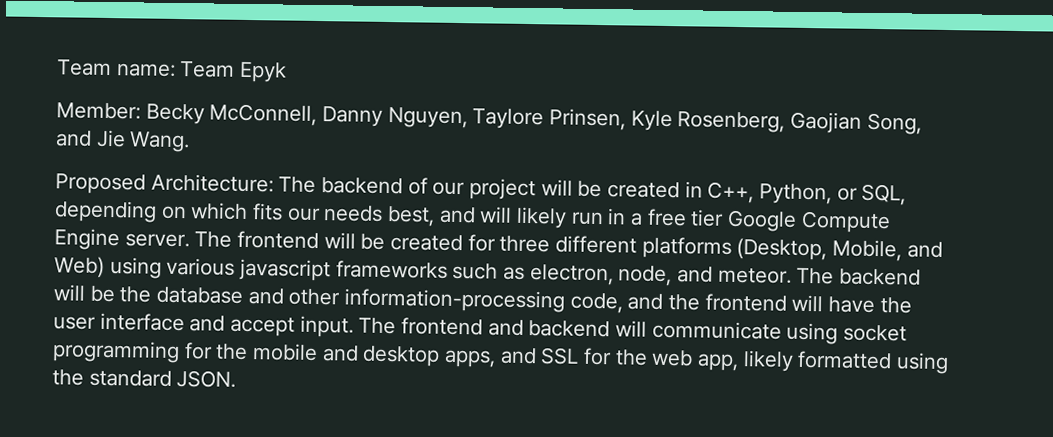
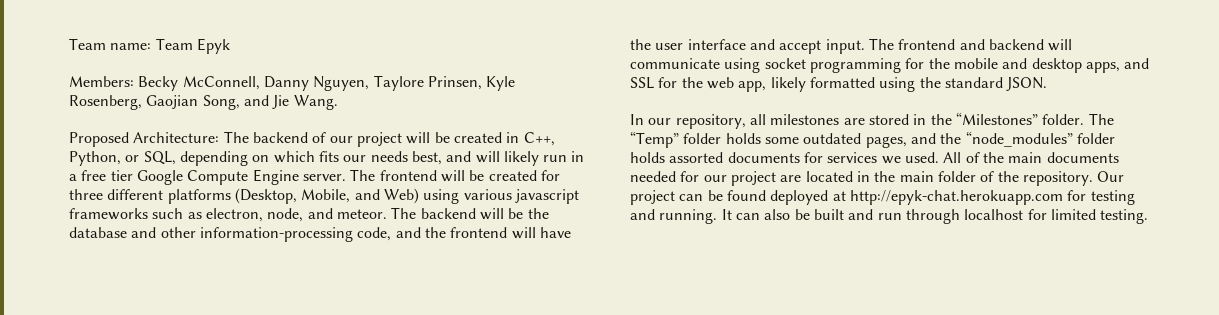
[56,102,141,120] Member: -> [69,76,134,87] Members:
(237, 379) none -> [630,112,1114,129] [630,131,1115,148] [630,152,1119,164] [630,171,1125,186] [630,190,1135,205] [630,209,1149,224] // In our repository, all milestones are stored in the “Milestones” folder. The “Temp” folder holds some outdated pages, and the “node_modules” folder holds assorted documents for services we used. All of the main documents needed for our project are located in the main folder of the repository. Our project can be found deployed at http://epyk-chat.herokuapp.com for testing and running. It can also be built and run through localhost for limited testing.

